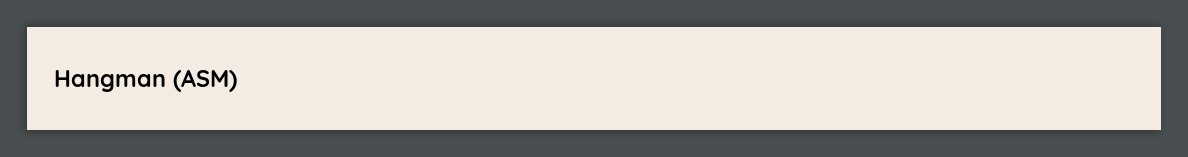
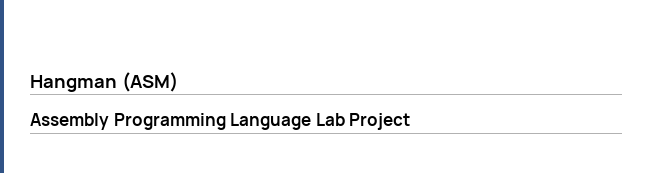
(237, 80) none -> [30,113,411,130] // Assembly Programming Language Lab Project

